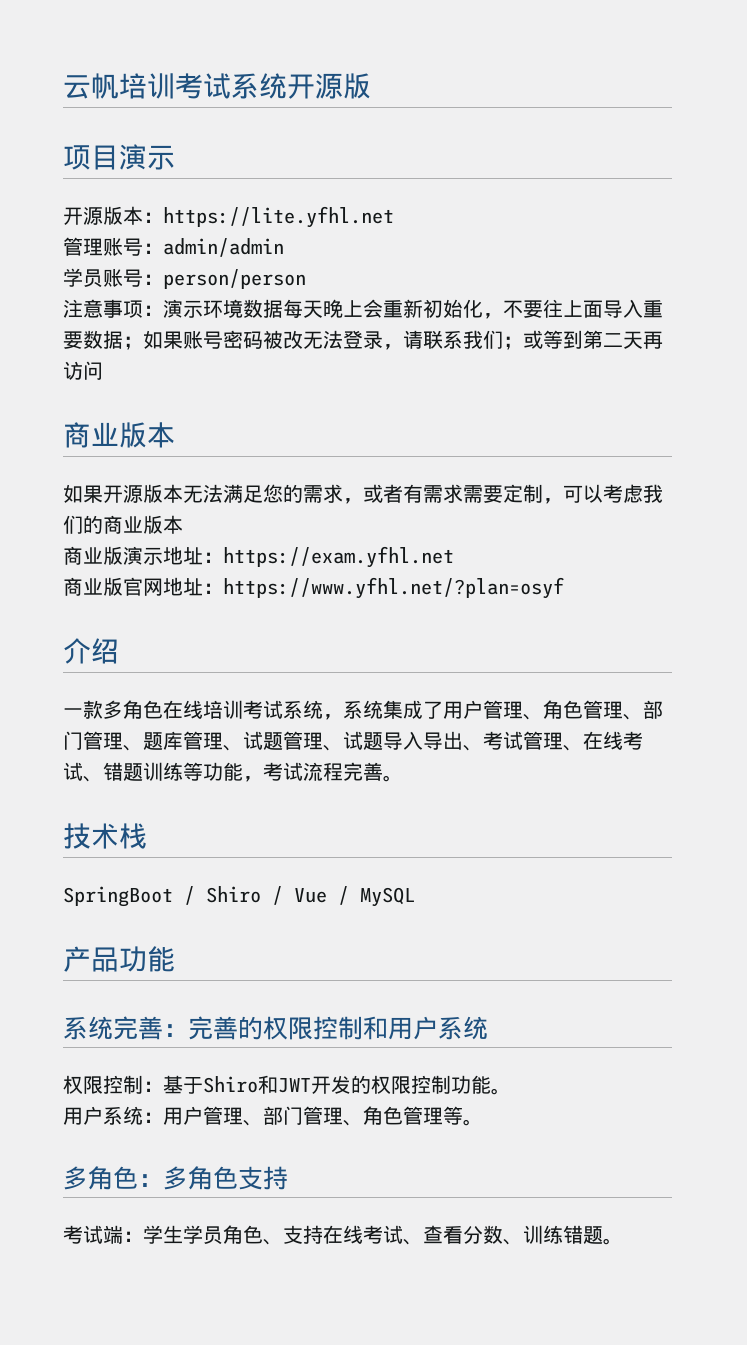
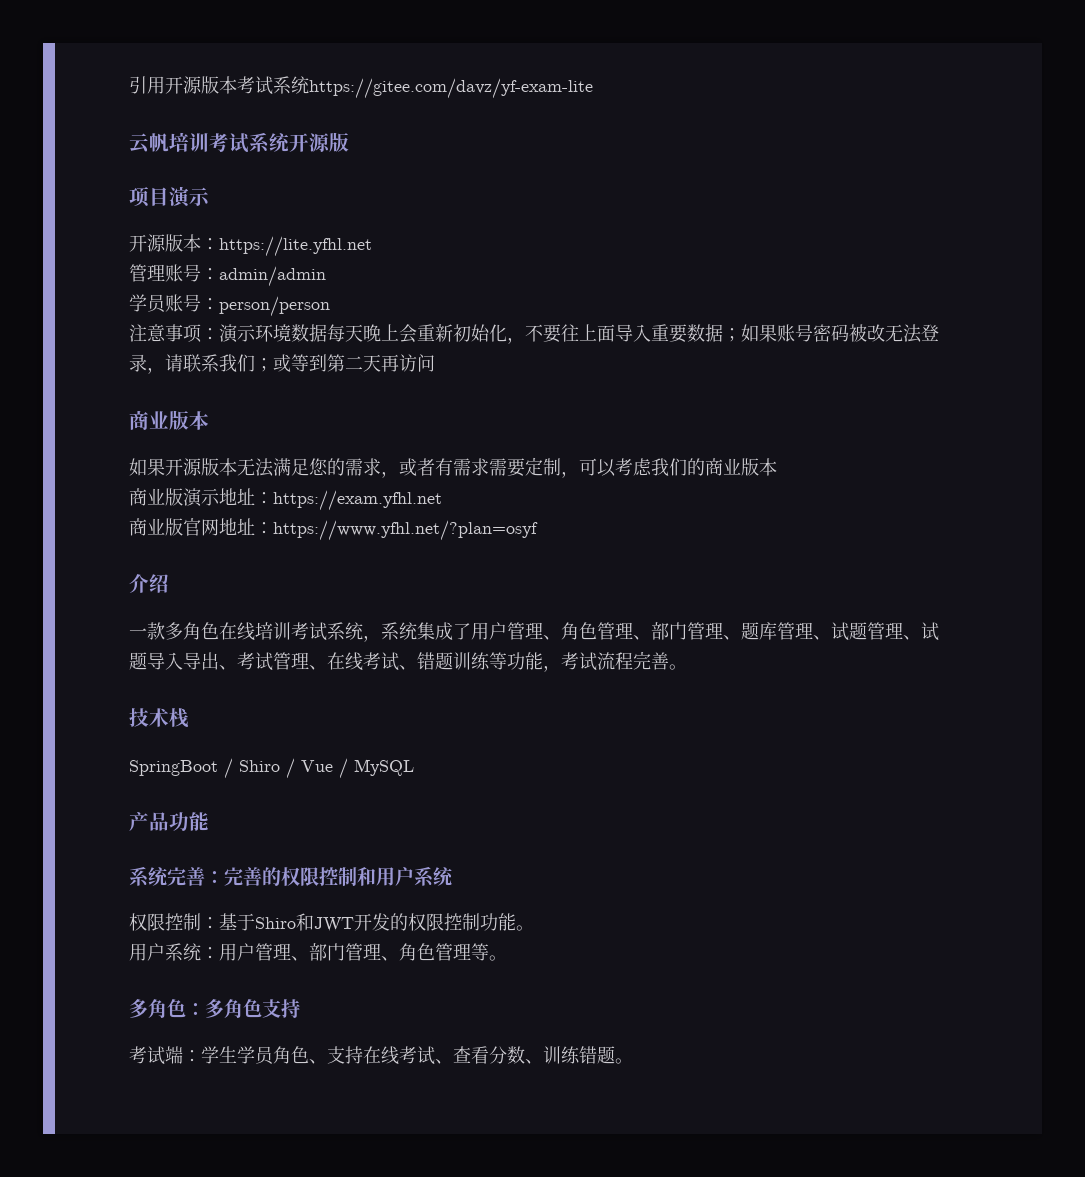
(63, 87) none -> [129,76,593,99] 引用开源版本考试系统https://gitee.com/davz/yf-exam-lite //

